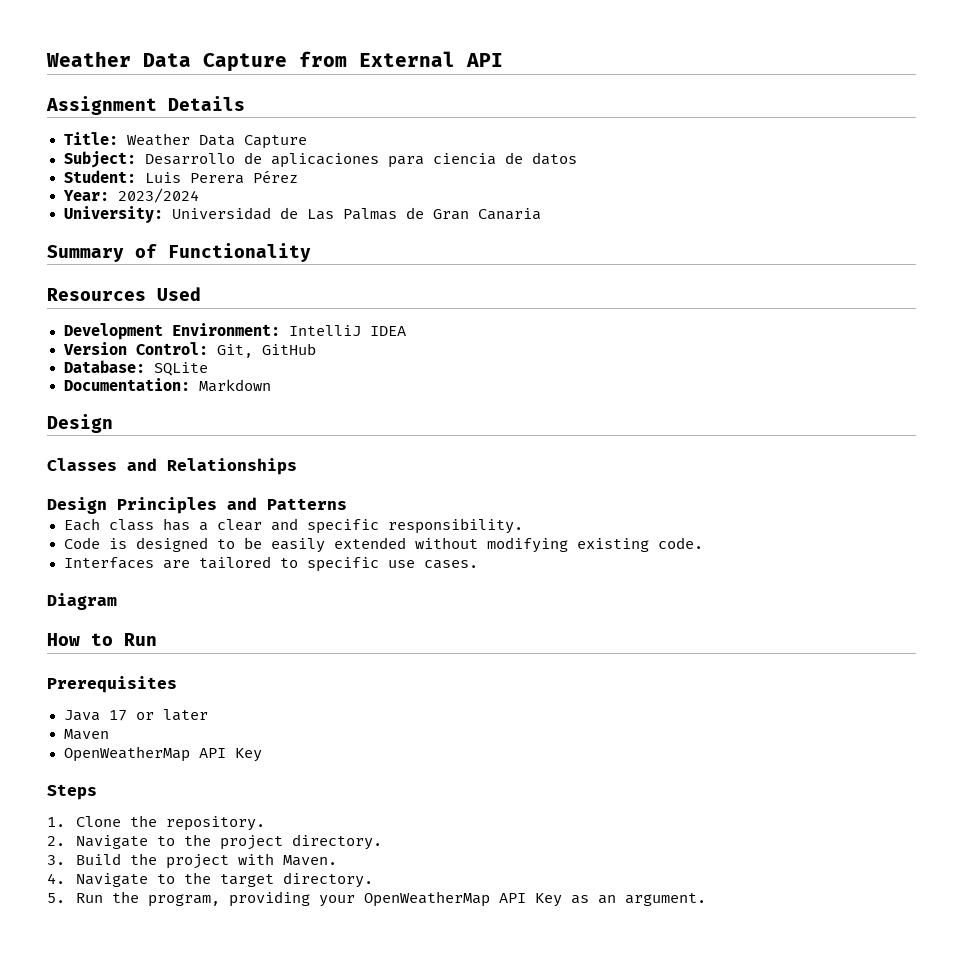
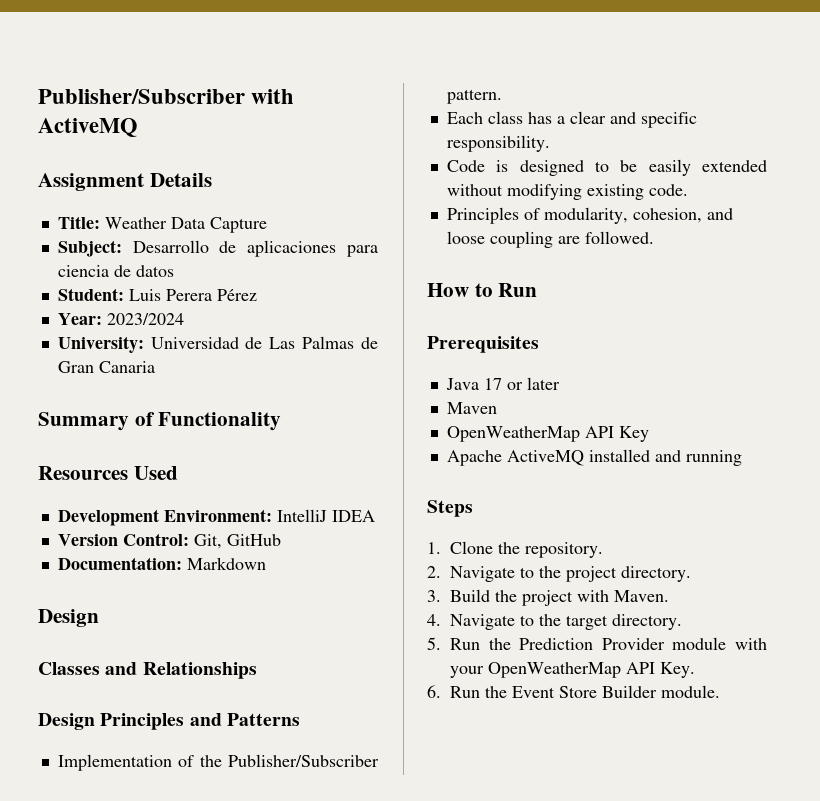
[46,51,503,72] Weather Data Capture from External API -> [38,89,295,104] [38,118,138,137] Publisher/Subscriber with ActiveMQ
[63,360,208,376] // Database: SQLite -> (281, 540) none
(347, 504) none -> [57,754,379,771] [446,89,502,104] // Implementation of the Publisher/Subscriber pattern.
[63,556,478,572] [47,593,117,610] Interfaces are tailored to specific use cases. // Diagram -> [446,207,733,224] [446,231,654,248] Principles of modularity, cohesion, and loose coupling are followed.
(262, 755) none -> [446,449,742,466] // Apache ActiveMQ installed and running
[147,891,706,907] program, providing your OpenWeatherMap API Key as an argument. -> [519,637,767,650] [450,662,695,678] [427,685,720,698] Prediction Provider module with your OpenWeatherMap API Key. // 6. Run the Event Store Builder module.

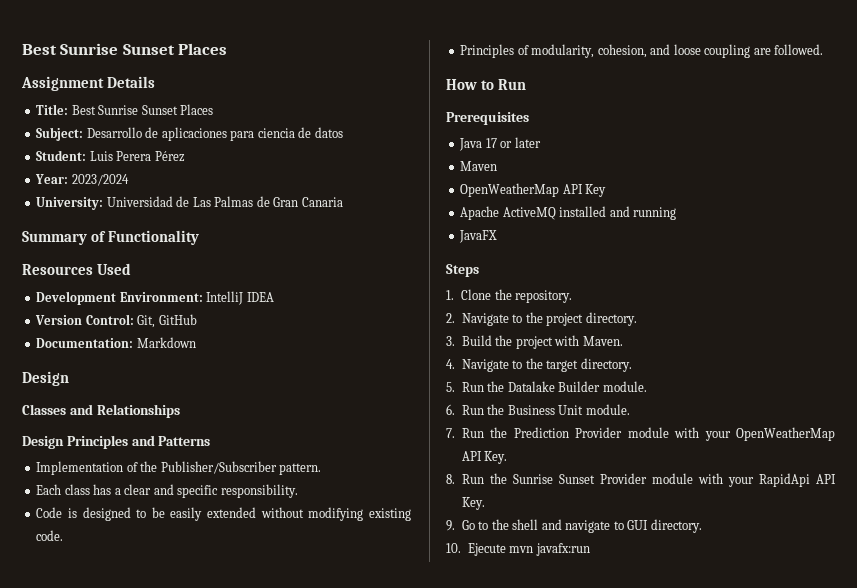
[38,89,295,104] [38,118,138,137] Publisher/Subscriber with ActiveMQ -> [22,43,228,55] Best Sunrise Sunset Places
[104,217,267,233] Weather Data Capture -> [71,104,214,115] Best Sunrise Sunset Places
(742, 458) none -> [459,230,498,243] // JavaFX
(511, 644) none -> [507,381,647,392] [446,404,630,415] [446,427,507,438] Datalake Builder module. // 6. Run the Business Unit module. // 7. Run the
[427,685,720,698] 6. Run the Event Store Builder module. -> [446,473,836,487] [461,497,485,510] [446,519,702,533] [446,543,590,556] 8. Run the Sunrise Sunset Provider module with your RapidApi API Key. // 9. Go to the shell and navigate to GUI directory. // 10. Ejecute mvn javafx:run

